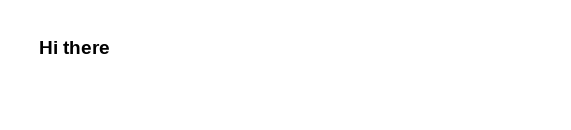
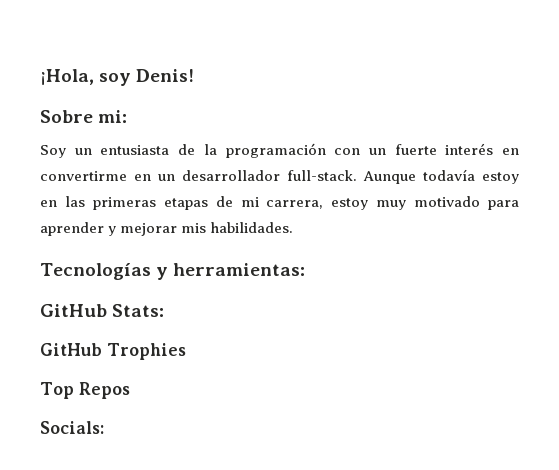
[39,41,111,54] Hi there -> [40,69,195,86] [40,110,128,123] [40,143,519,158] [40,169,519,184] [40,196,519,210] [40,222,294,236] [40,263,306,280] [40,304,165,317] [40,343,186,360] [40,382,130,399] [40,421,104,434] ¡Hola, soy Denis! // Sobre mi: // Soy un entusiasta de la programación con un fuerte interés en convertirme en un desarrollador full-stack. Aunque todavía estoy en las primeras etapas de mi carrera, estoy muy motivado para aprender y mejorar mis habilidades. // Tecnologías y herramientas: // GitHub Stats: // GitHub Trophies // Top Repos // Socials:

